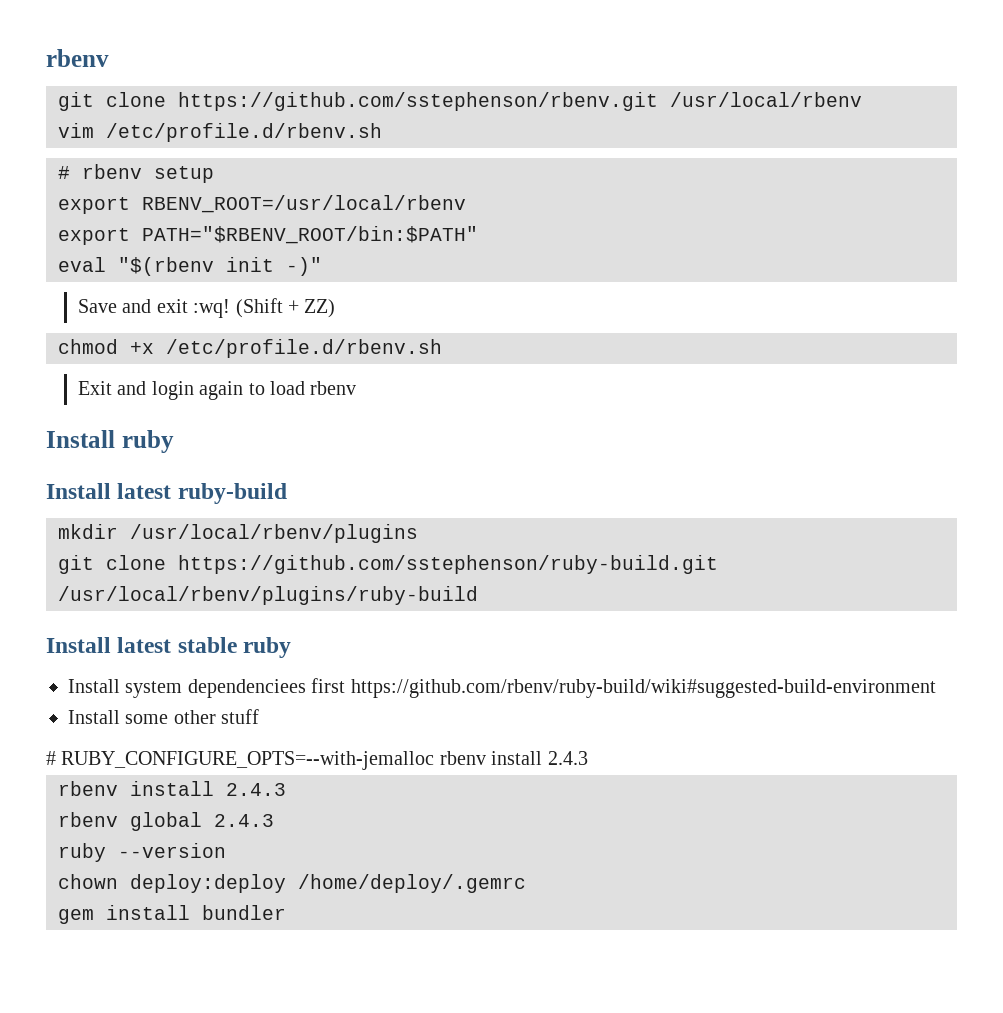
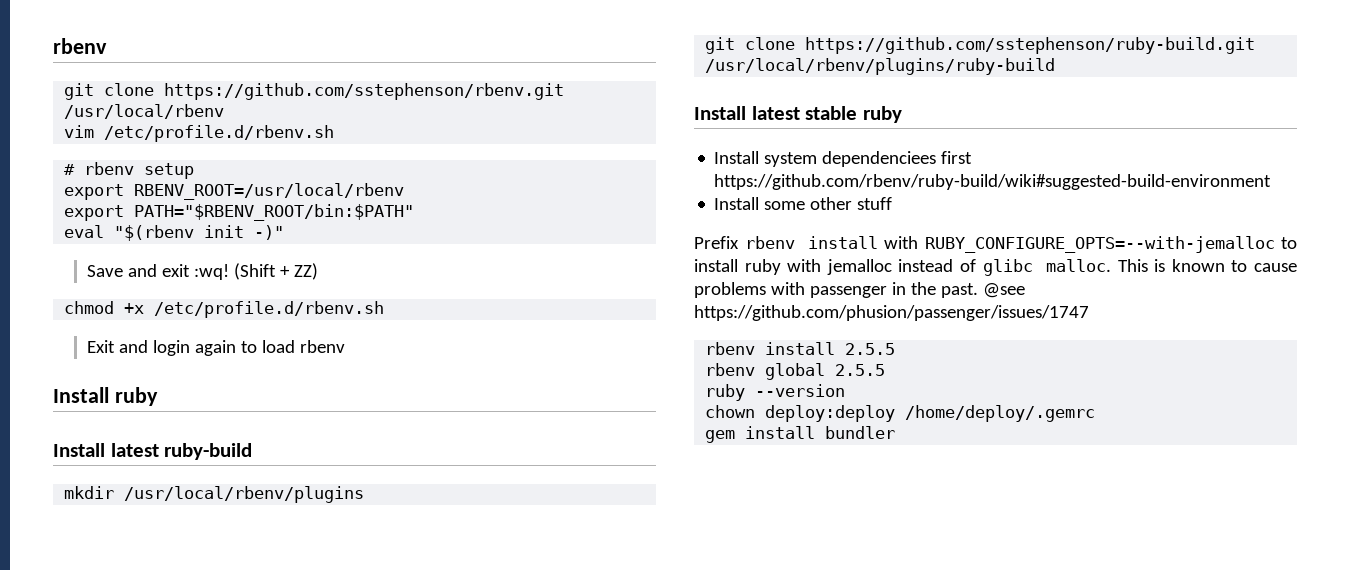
[46,751,588,770] [58,781,286,796] # RUBY_CONFIGURE_OPTS=--with-jemalloc rbenv install 2.4.3 // rbenv install 2.4.3 -> [694,236,1297,253] [694,259,1297,276] [694,282,1025,298] [694,305,1089,321] [705,342,896,355] Prefix rbenv install with RUBY_CONFIGURE_OPTS=--with-jemalloc to install ruby with jemalloc instead of glibc malloc. This is known to cause problems with passenger in the past. @see https://github.com/phusion/passenger/issues/1747 // rbenv install 2.5.5
[214,814,274,827] 2.4.3 -> [835,364,886,376] 2.5.5

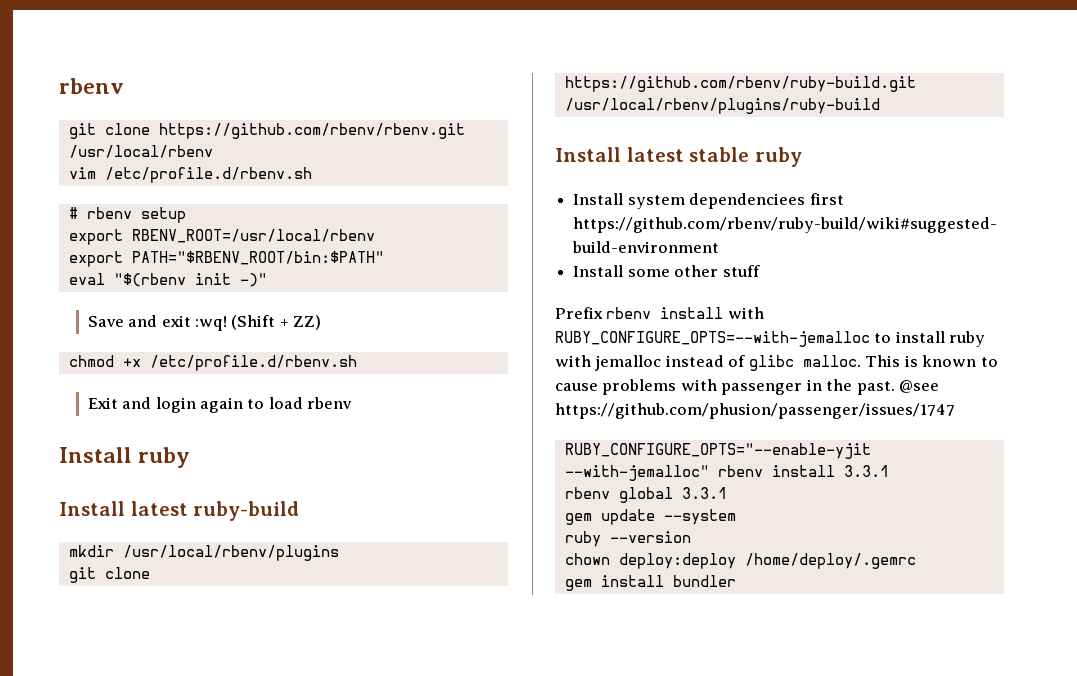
[164,83,565,100] https://github.com/sstephenson/rbenv.git -> [158,123,465,139] https://github.com/rbenv/rbenv.git
[805,37,1256,54] https://github.com/sstephenson/ruby-build.git -> [564,76,916,92] https://github.com/rbenv/ruby-build.git
[705,342,896,355] rbenv install 2.5.5 -> [564,443,871,459] [564,465,889,481] RUBY_CONFIGURE_OPTS="--enable-yjit --with-jemalloc" rbenv install 3.3.1
[835,364,886,376] 2.5.5 -> [681,487,727,499] [564,509,736,525] 3.3.1 // gem update --system

